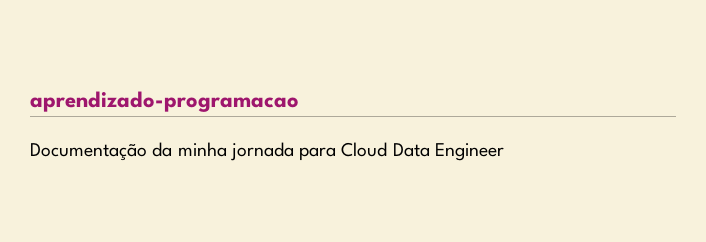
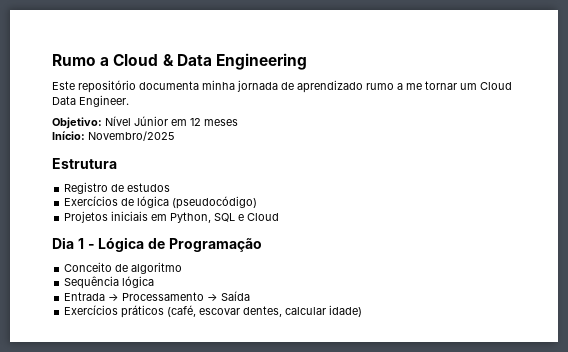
[30,91,299,112] [30,142,504,161] aprendizado-programacao // Documentação da minha jornada para Cloud Data Engineer -> [52,53,307,70] [52,80,512,93] [52,95,129,107] [52,116,238,129] [52,131,175,141] [52,158,117,169] [64,182,171,194] [64,196,258,209] [64,211,280,223] [52,237,262,252] [64,262,183,274] [64,276,155,289] [64,291,251,301] [64,305,363,318] Rumo a Cloud & Data Engineering // Este repositório documenta minha jornada de aprendizado rumo a me tornar um Cloud Data Engineer. // Objetivo: Nível Júnior em 12 meses // Início: Novembro/2025 // Estrutura // Registro de estudos // Exercícios de lógica (pseudocódigo) // Projetos iniciais em Python, SQL e Cloud // Dia 1 - Lógica de Programação // Conceito de algoritmo // Sequência lógica // Entrada → Processamento → Saída // Exercícios práticos (café, escovar dentes, calcular idade)

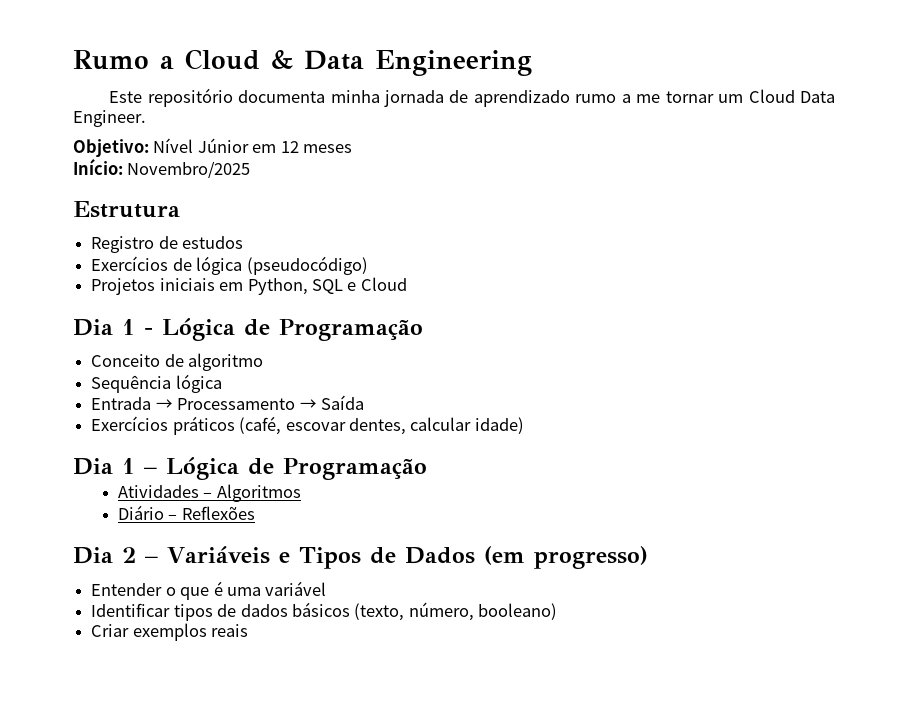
(363, 311) none -> [73,457,427,480] [117,484,301,502] [117,505,255,520] [73,546,648,569] [91,581,327,600] [91,602,558,621] [91,623,249,641] // Dia 1 – Lógica de Programação // Atividades – Algoritmos // Diário – Reflexões // Dia 2 – Variáveis e Tipos de Dados (em progresso) // Entender o que é uma variável // Identificar tipos de dados básicos (texto, número, booleano) // Criar exemplos reais

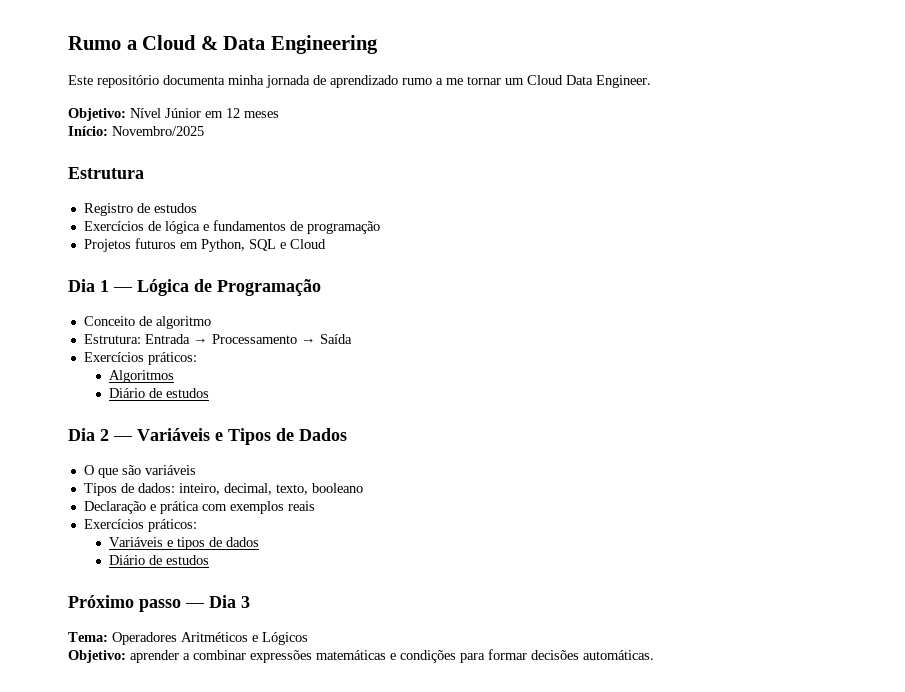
[246,256,368,275] (pseudocódigo) -> [202,220,380,234] e fundamentos de programação
[159,278,215,291] iniciais -> [134,238,176,249] futuros
[144,328,153,335] - -> [113,287,133,292] —
[91,374,222,393] Sequência lógica // -> [83,334,141,344] Estrutura:
[172,416,524,435] [73,457,427,480] [117,485,213,498] práticos (café, escovar dentes, calcular idade) // Dia 1 – Lógica de Programação // Atividades – -> [147,352,197,365] práticos: //
[168,506,255,520] – Reflexões -> [149,388,210,398] de estudos
[145,556,158,563] – -> [113,436,133,441] —
[483,546,648,569] [91,581,327,600] [91,602,558,621] [91,623,249,641] (em progresso) // Entender o que é uma variável // Identificar tipos de dados básicos (texto, número, booleano) // Criar exemplos reais -> [83,465,196,478] [83,483,363,496] [83,501,315,514] [83,519,197,532] [109,537,260,550] [109,555,210,565] [68,595,250,612] [68,632,308,645] [68,649,654,663] // O que são variáveis // Tipos de dados: inteiro, decimal, texto, booleano // Declaração e prática com exemplos reais // Exercícios práticos: // Variáveis e tipos de dados // Diário de estudos // Próximo passo — Dia 3 // Tema: Operadores Aritméticos e Lógicos // Objetivo: aprender a combinar expressões matemáticas e condições para formar decisões automáticas.

